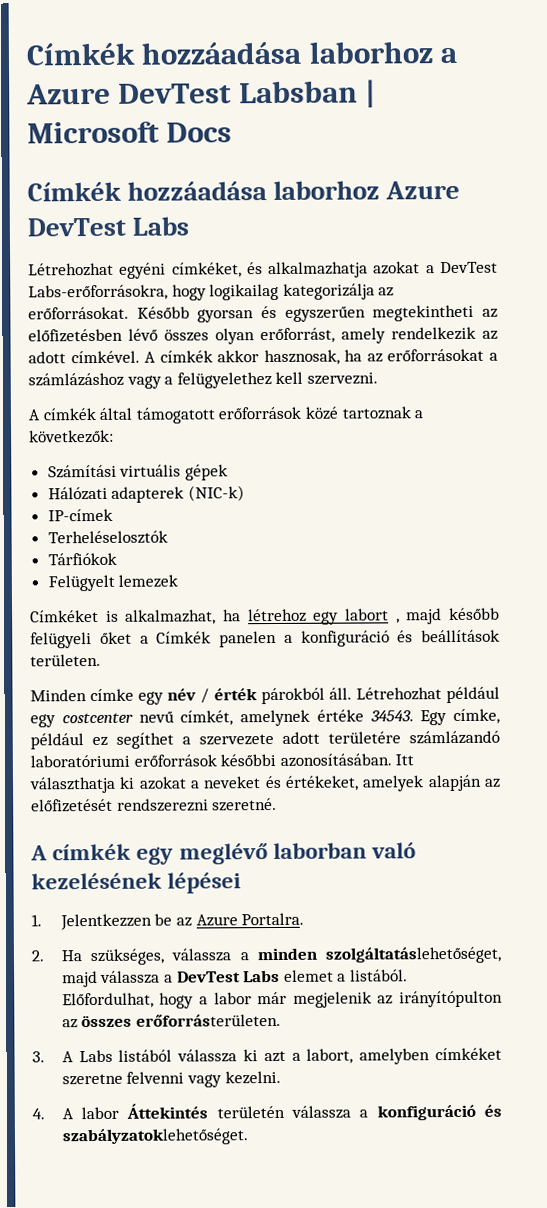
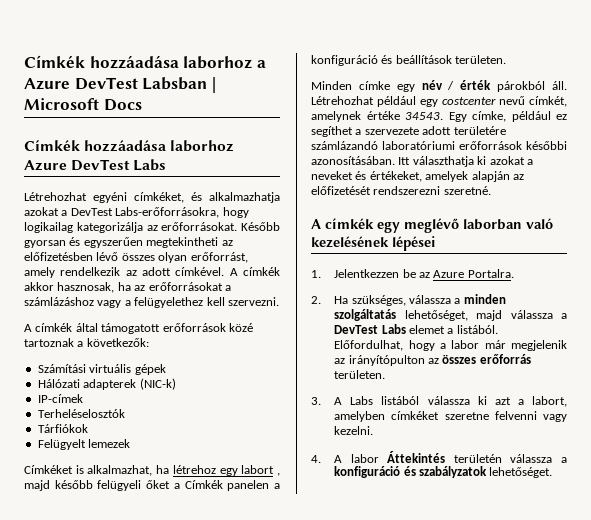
[325,946,503,964] szolgáltatáslehetőséget, -> [334,309,468,321] szolgáltatás lehetőséget,
[136,1013,282,1027] erőforrásterületen. -> [479,354,531,364] [334,370,386,379] erőforrás területen.
[61,1128,249,1146] szabályzatoklehetőséget. -> [419,466,553,478] szabályzatok lehetőséget.

